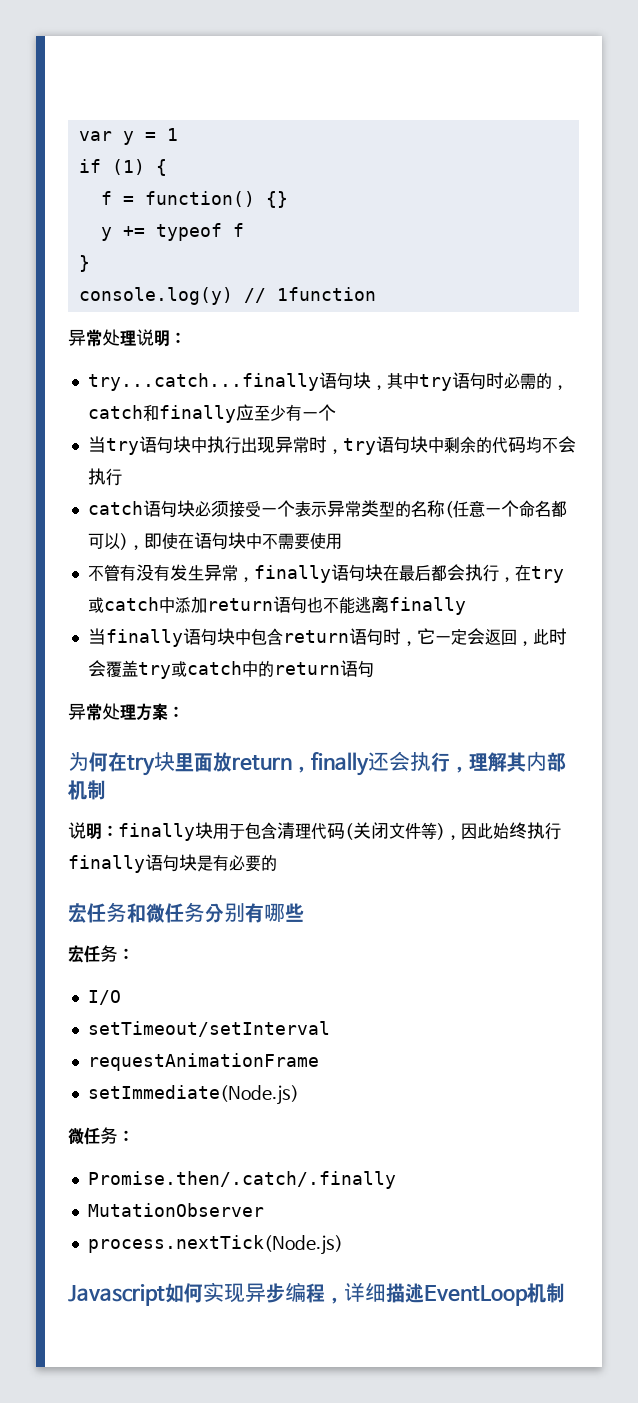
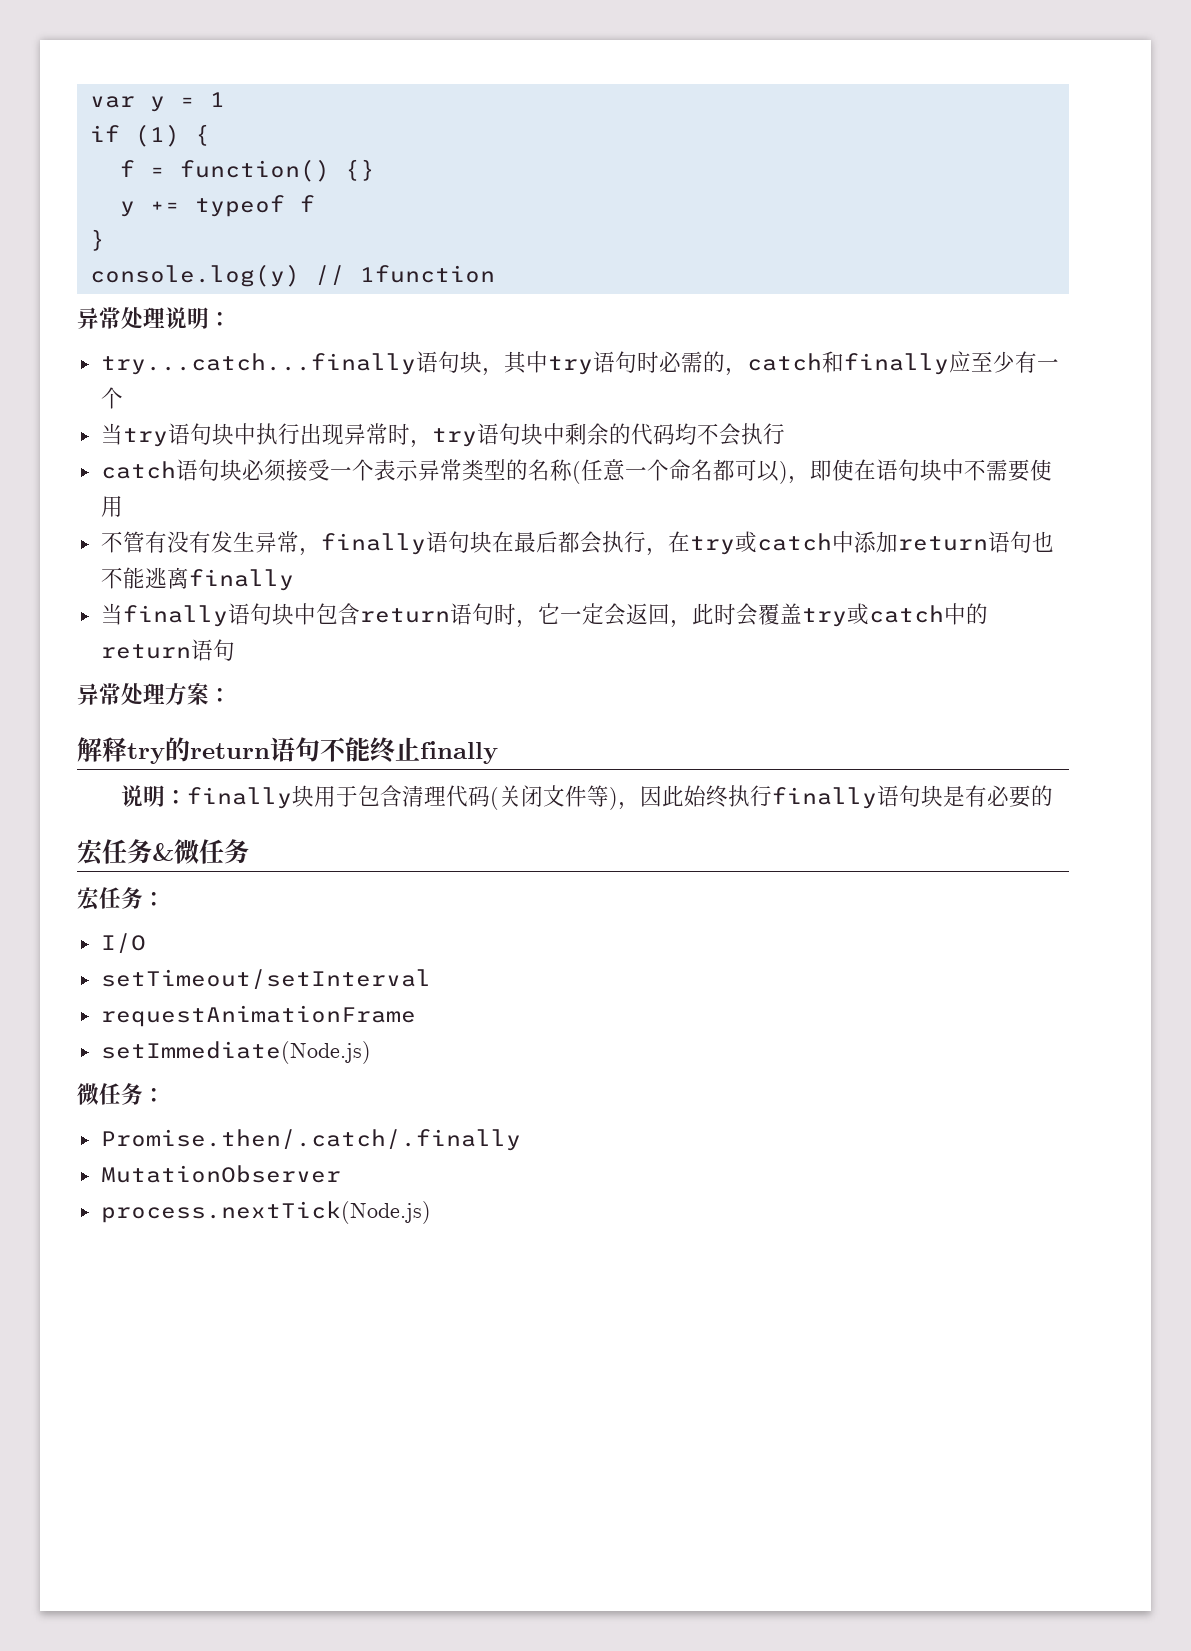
[68,751,566,776] [67,780,106,800] 为何在try块里面放return，finally还会执行，理解其内部机制 -> [77,737,498,764] 解释try的return语句不能终止finally
[127,902,304,923] 和微任务分别有哪些 -> [152,839,249,864] &微任务
[68,1282,565,1306] // Javascript如何实现异步编程，详细描述EventLoop机制 -> (431, 1212) none

